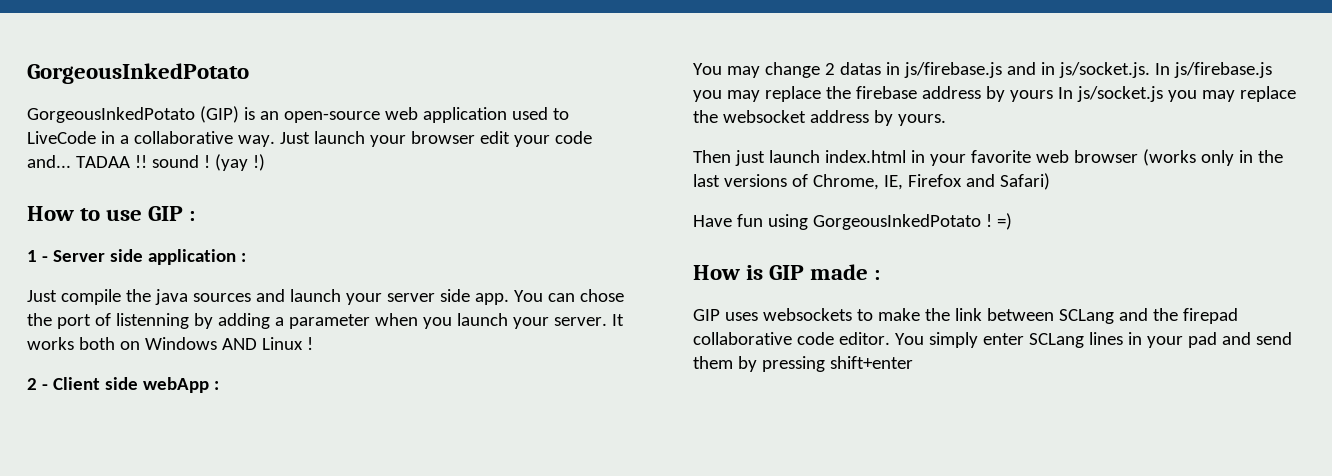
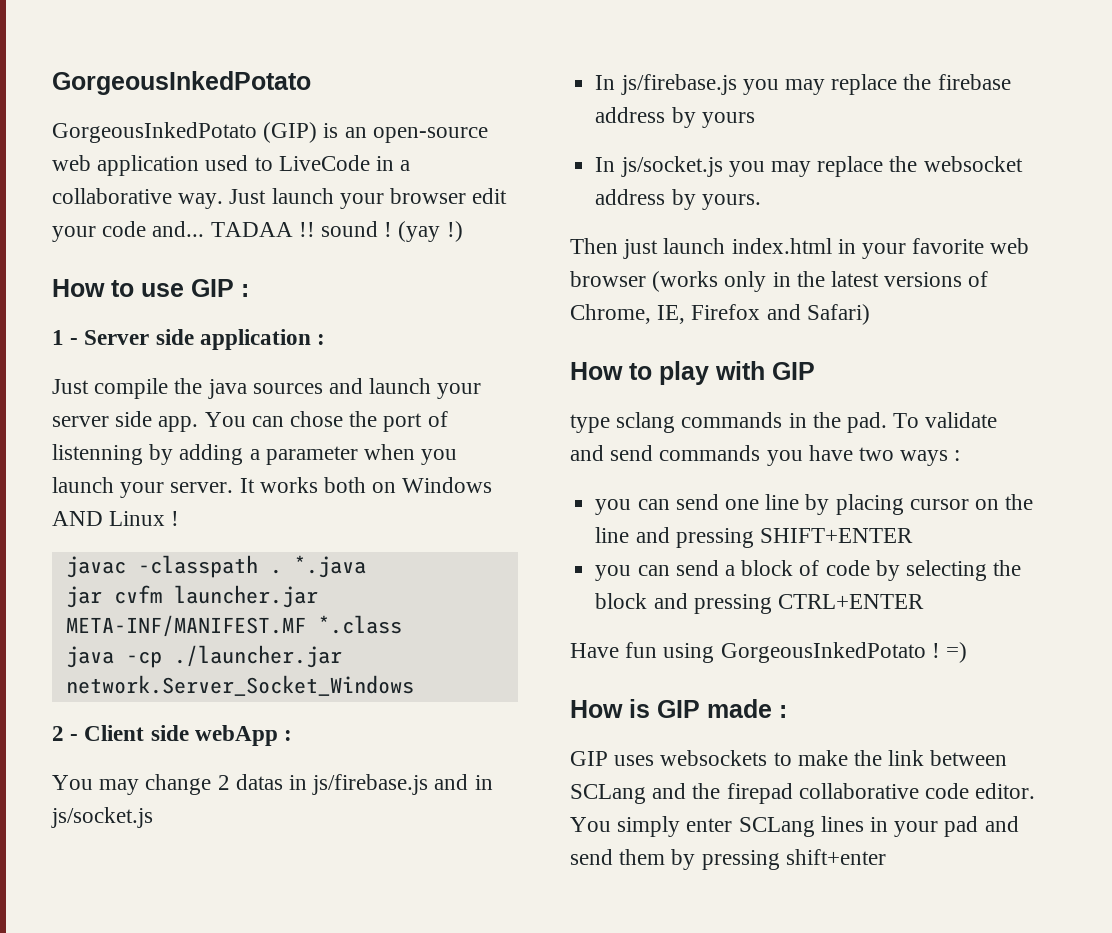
(313, 343) none -> [65,555,366,578] [65,585,318,608] [65,615,402,637] [65,645,342,668] [65,675,414,696] // javac -classpath . *.java // jar cvfm launcher.jar META-INF/MANIFEST.MF *.class // java -cp ./launcher.jar network.Server_Socket_Windows
[1058,62,1150,78] js/socket.js. -> [51,807,153,828] js/socket.js //
(1053, 96) none -> (755, 120) //
[693,174,720,187] last -> [831,271,880,287] latest
(1050, 181) none -> [570,361,815,385] [570,412,998,433] [570,445,961,466] [595,494,1034,515] [595,527,913,548] [595,560,1022,581] [595,593,924,614] // How to play with GIP // type sclang commands in the pad. To validate and send commands you have two ways : // you can send one line by placing cursor on the line and pressing SHIFT+ENTER // you can send a block of code by selecting the block and pressing CTRL+ENTER

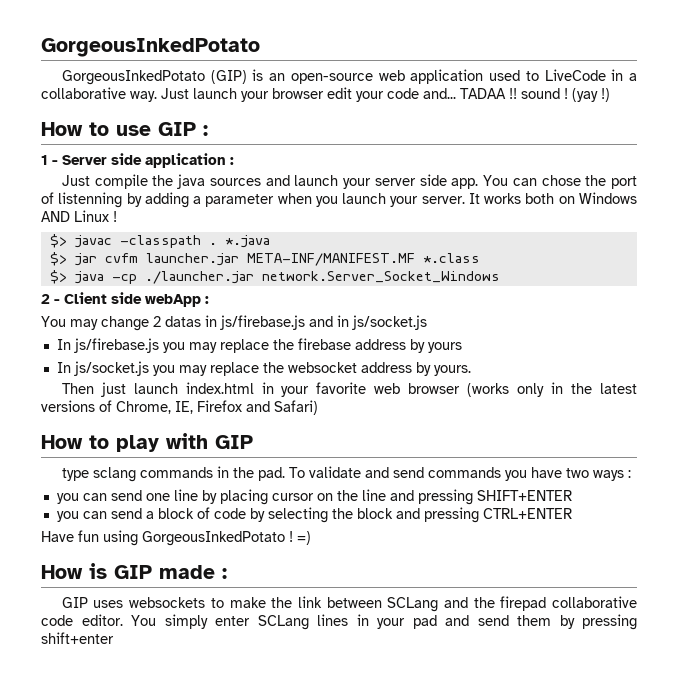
(180, 518) none -> [49,234,67,248] $>
(366, 566) none -> [49,252,67,266] $>
(402, 624) none -> [49,270,67,284] $>

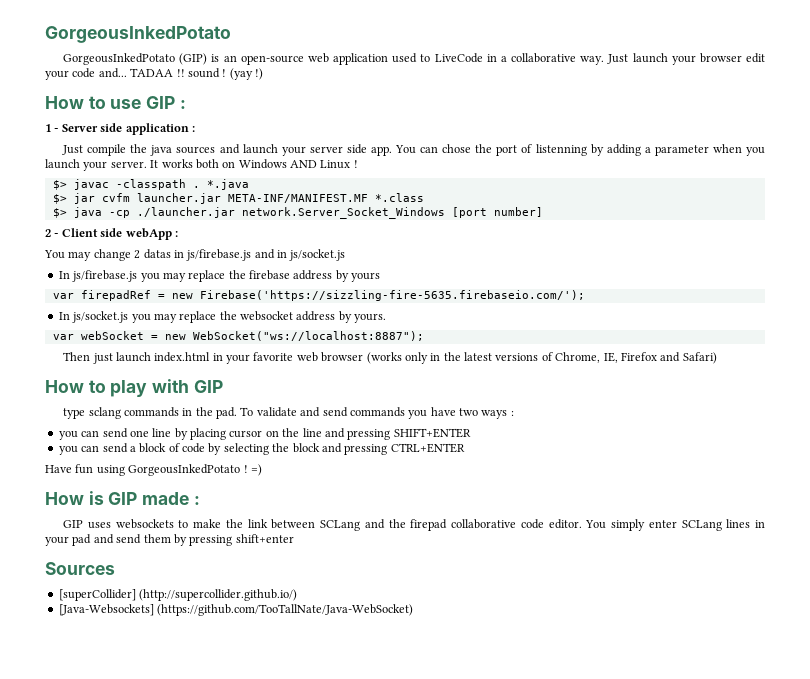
(500, 277) none -> [451,207,543,218] [port number]
(462, 347) none -> [52,290,585,301] // var firepadRef = new Firebase('https://sizzling-fire-5635.firebaseio.com/');
(471, 370) none -> [52,331,424,341] // var webSocket = new WebSocket("ws://localhost:8887");
(114, 638) none -> [45,562,115,575] [58,589,298,601] [58,604,414,616] // Sources // [superCollider] (http://supercollider.github.io/) // [Java-Websockets] (https://github.com/TooTallNate/Java-WebSocket)

